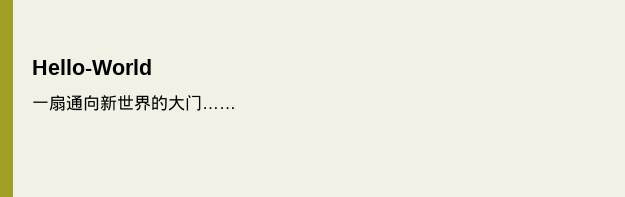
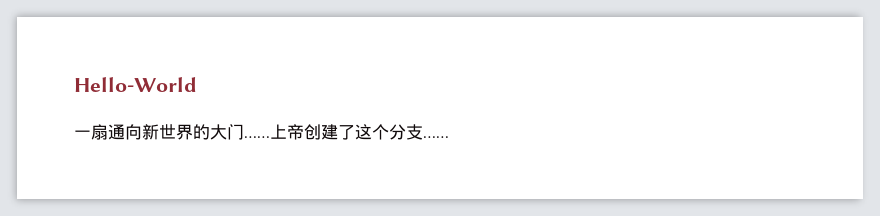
(236, 108) none -> [270,124,449,140] 上帝创建了这个分支……

